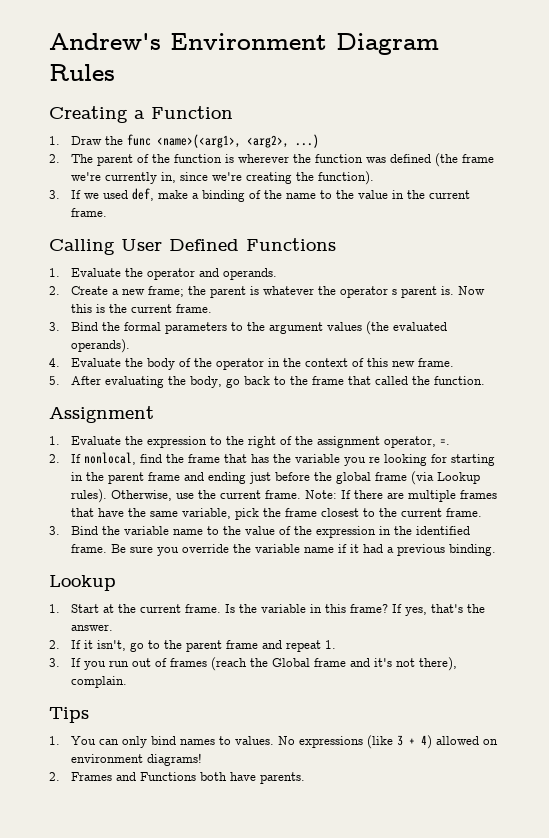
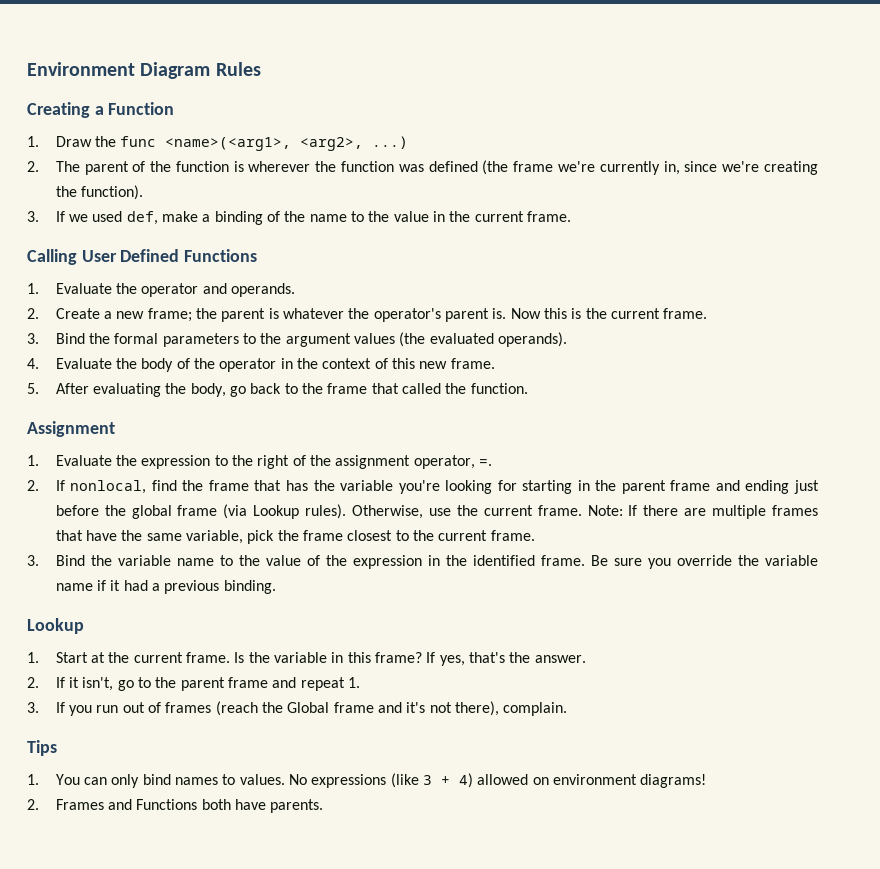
[49,33,161,50] Andrew's -> (27, 69) none
[339,286,397,298] operator s -> [373,308,441,322] operator's
[343,456,380,466] you re -> [398,480,440,494] you're

